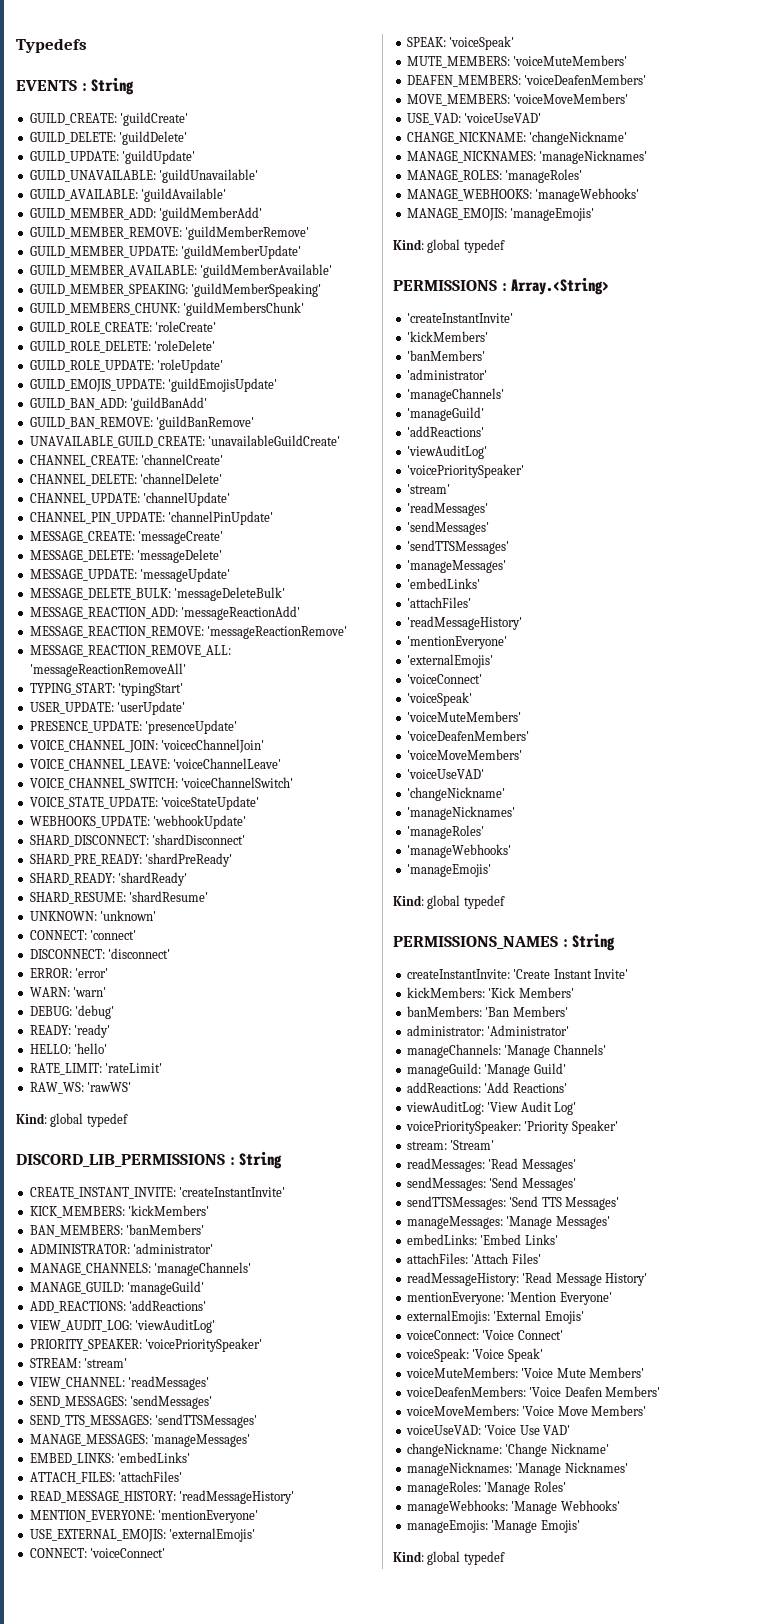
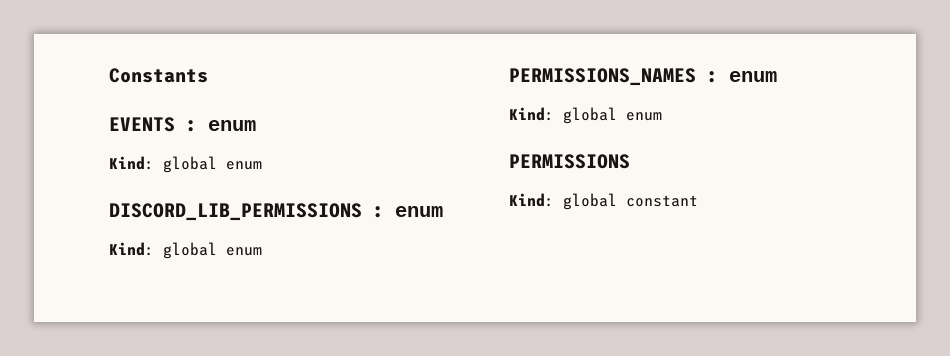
[16,38,87,53] Typedefs -> [109,68,208,83] Constants
[91,77,135,95] [29,112,189,126] [29,131,188,145] [29,150,196,164] [29,169,259,183] [29,188,227,202] [29,207,263,221] [29,226,310,240] [29,245,302,259] [29,264,333,278] [29,283,322,297] [29,302,305,316] [29,321,217,334] [29,340,216,353] [29,359,224,373] [29,378,278,392] [29,397,208,411] [29,416,255,430] [29,435,341,448] [29,454,224,467] [29,473,223,486] [29,492,231,506] [29,511,274,525] [29,531,224,544] [29,549,223,563] [29,568,231,582] [29,587,286,601] [29,606,301,620] [29,626,348,639] [29,645,231,657] [29,663,186,677] [29,683,184,696] [29,701,186,715] [29,720,238,734] [29,739,265,753] [29,758,282,771] [29,777,294,790] [29,796,260,810] [29,815,247,829] [29,834,246,847] [29,853,233,867] [29,872,188,886] [29,891,209,904] [29,910,157,921] [29,930,137,940] [29,948,171,959] [29,968,109,978] [29,987,107,997] [29,1005,115,1019] [29,1024,111,1038] [29,1043,108,1054] [29,1063,163,1075] [29,1082,132,1094] [16,1113,128,1127] String // GUILD_CREATE: 'guildCreate' // GUILD_DELETE: 'guildDelete' // GUILD_UPDATE: 'guildUpdate' // GUILD_UNAVAILABLE: 'guildUnavailable' // GUILD_AVAILABLE: 'guildAvailable' // GUILD_MEMBER_ADD: 'guildMemberAdd' // GUILD_MEMBER_REMOVE: 'guildMemberRemove' // GUILD_MEMBER_UPDATE: 'guildMemberUpdate' // GUILD_MEMBER_AVAILABLE: 'guildMemberAvailable' // GUILD_MEMBER_SPEAKING: 'guildMemberSpeaking' // GUILD_MEMBERS_CHUNK: 'guildMembersChunk' // GUILD_ROLE_CREATE: 'roleCreate' // GUILD_ROLE_DELETE: 'roleDelete' // GUILD_ROLE_UPDATE: 'roleUpdate' // GUILD_EMOJIS_UPDATE: 'guildEmojisUpdate' // GUILD_BAN_ADD: 'guildBanAdd' // GUILD_BAN_REMOVE: 'guildBanRemove' // UNAVAILABLE_GUILD_CREATE: 'unavailableGuildCreate' // CHANNEL_CREATE: 'channelCreate' // CHANNEL_DELETE: 'channelDelete' // CHANNEL_UPDATE: 'channelUpdate' // CHANNEL_PIN_UPDATE: 'channelPinUpdate' // MESSAGE_CREATE: 'messageCreate' // MESSAGE_DELETE: 'messageDelete' // MESSAGE_UPDATE: 'messageUpdate' // MESSAGE_DELETE_BULK: 'messageDeleteBulk' // MESSAGE_REACTION_ADD: 'messageReactionAdd' // MESSAGE_REACTION_REMOVE: 'messageReactionRemove' // MESSAGE_REACTION_REMOVE_ALL: 'messageReactionRemoveAll' // TYPING_START: 'typingStart' // USER_UPDATE: 'userUpdate' // PRESENCE_UPDATE: 'presenceUpdate' // VOICE_CHANNEL_JOIN: 'voicecChannelJoin' // VOICE_CHANNEL_LEAVE: 'voiceChannelLeave' // VOICE_CHANNEL_SWITCH: 'voiceChannelSwitch' // VOICE_STATE_UPDATE: 'voiceStateUpdate' // WEBHOOKS_UPDATE: 'webhookUpdate' // SHARD_DISCONNECT: 'shardDisconnect' // SHARD_PRE_READY: 'shardPreReady' // SHARD_READY: 'shardReady' // SHARD_RESUME: 'shardResume' // UNKNOWN: 'unknown' // CONNECT: 'connect' // DISCONNECT: 'disconnect' // ERROR: 'error' // WARN: 'warn' // DEBUG: 'debug' // READY: 'ready' // HELLO: 'hello' // RATE_LIMIT: 'rateLimit' // RAW_WS: 'rawWS' // Kind: global typedef -> [208,120,256,131] [109,156,262,173] enum // Kind: global enum
[239,1151,283,1169] [29,1187,286,1199] [29,1205,210,1218] [29,1224,205,1237] [29,1243,214,1254] [29,1262,252,1276] [29,1281,205,1295] [29,1300,207,1313] [29,1319,216,1333] [29,1338,263,1352] [29,1358,128,1368] [29,1376,210,1390] [29,1395,213,1409] [29,1414,258,1428] [29,1434,251,1447] [29,1452,191,1465] [29,1471,183,1484] [29,1490,295,1504] [29,1510,259,1523] [29,1528,256,1542] [29,1548,166,1558] [406,36,515,50] [406,55,628,68] [406,74,647,87] [406,93,629,106] [406,113,542,125] [406,131,628,145] [406,150,648,164] [406,169,583,183] [406,188,640,202] [406,208,595,221] [393,239,505,253] [393,277,610,295] [406,313,513,323] [406,331,488,342] [406,350,485,361] [406,369,487,380] [406,388,504,402] [406,407,484,421] [406,426,484,437] [406,445,487,459] [406,464,524,478] [406,484,450,494] [406,502,488,516] [406,521,489,535] [406,540,509,554] [406,560,506,573] [406,578,480,589] [406,597,471,608] [406,616,522,630] [406,636,507,649] [406,654,493,668] [406,674,482,684] [406,692,472,706] [406,711,521,722] [406,730,529,741] [406,749,522,760] [406,769,484,779] [406,787,505,801] [406,806,515,820] [406,825,484,839] [406,844,511,858] [406,864,491,877] [393,895,505,909] [393,933,616,951] [406,969,628,979] [406,987,574,998] [406,1006,568,1017] [406,1025,570,1036] [406,1044,606,1058] [406,1063,566,1077] [406,1082,567,1093] [405,1101,576,1115] [405,1120,618,1134] [406,1140,495,1150] [406,1158,576,1172] [406,1177,576,1191] [406,1196,619,1210] [406,1216,610,1229] [406,1234,558,1245] [406,1253,541,1264] [406,1272,647,1286] [406,1292,612,1305] [406,1310,584,1324] [405,1330,563,1340] [405,1348,543,1362] [405,1367,644,1378] [405,1386,660,1397] [405,1405,646,1416] [405,1425,570,1435] [406,1443,609,1457] [406,1462,628,1476] [406,1481,566,1495] [406,1500,620,1514] [406,1520,580,1533] [393,1551,505,1565] String // CREATE_INSTANT_INVITE: 'createInstantInvite' // KICK_MEMBERS: 'kickMembers' // BAN_MEMBERS: 'banMembers' // ADMINISTRATOR: 'administrator' // MANAGE_CHANNELS: 'manageChannels' // MANAGE_GUILD: 'manageGuild' // ADD_REACTIONS: 'addReactions' // VIEW_AUDIT_LOG: 'viewAuditLog' // PRIORITY_SPEAKER: 'voicePrioritySpeaker' // STREAM: 'stream' // VIEW_CHANNEL: 'readMessages' // SEND_MESSAGES: 'sendMessages' // SEND_TTS_MESSAGES: 'sendTTSMessages' // MANAGE_MESSAGES: 'manageMessages' // EMBED_LINKS: 'embedLinks' // ATTACH_FILES: 'attachFiles' // READ_MESSAGE_HISTORY: 'readMessageHistory' // MENTION_EVERYONE: 'mentionEveryone' // USE_EXTERNAL_EMOJIS: 'externalEmojis' // CONNECT: 'voiceConnect' // SPEAK: 'voiceSpeak' // MUTE_MEMBERS: 'voiceMuteMembers' // DEAFEN_MEMBERS: 'voiceDeafenMembers' // MOVE_MEMBERS: 'voiceMoveMembers' // USE_VAD: 'voiceUseVAD' // CHANGE_NICKNAME: 'changeNickname' // MANAGE_NICKNAMES: 'manageNicknames' // MANAGE_ROLES: 'manageRoles' // MANAGE_WEBHOOKS: 'manageWebhooks' // MANAGE_EMOJIS: 'manageEmojis' // Kind: global typedef // PERMISSIONS : Array.<String> // 'createInstantInvite' // 'kickMembers' // 'banMembers' // 'administrator' // 'manageChannels' // 'manageGuild' // 'addReactions' // 'viewAuditLog' // 'voicePrioritySpeaker' // 'stream' // 'readMessages' // 'sendMessages' // 'sendTTSMessages' // 'manageMessages' // 'embedLinks' // 'attachFiles' // 'readMessageHistory' // 'mentionEveryone' // 'externalEmojis' // 'voiceConnect' // 'voiceSpeak' // 'voiceMuteMembers' // 'voiceDeafenMembers' // 'voiceMoveMembers' // 'voiceUseVAD' // 'changeNickname' // 'manageNicknames' // 'manageRoles' // 'manageWebhooks' // 'manageEmojis' // Kind: global typedef // PERMISSIONS_NAMES : String // createInstantInvite: 'Create Instant Invite' // kickMembers: 'Kick Members' // banMembers: 'Ban Members' // administrator: 'Administrator' // manageChannels: 'Manage Channels' // manageGuild: 'Manage Guild' // addReactions: 'Add Reactions' // viewAuditLog: 'View Audit Log' // voicePrioritySpeaker: 'Priority Speaker' // stream: 'Stream' // readMessages: 'Read Messages' // sendMessages: 'Send Messages' // sendTTSMessages: 'Send TTS Messages' // manageMessages: 'Manage Messages' // embedLinks: 'Embed Links' // attachFiles: 'Attach Files' // readMessageHistory: 'Read Message History' // mentionEveryone: 'Mention Everyone' // externalEmojis: 'External Emojis' // voiceConnect: 'Voice Connect' // voiceSpeak: 'Voice Speak' // voiceMuteMembers: 'Voice Mute Members' // voiceDeafenMembers: 'Voice Deafen Members' // voiceMoveMembers: 'Voice Move Members' // voiceUseVAD: 'Voice Use VAD' // changeNickname: 'Change Nickname' // manageNicknames: 'Manage Nicknames' // manageRoles: 'Manage Roles' // manageWebhooks: 'Manage Webhooks' // manageEmojis: 'Manage Emojis' // Kind: global typedef -> [395,206,443,217] [109,242,262,259] [509,68,777,86] [509,107,662,124] [509,154,630,169] [509,193,698,210] enum // Kind: global enum // PERMISSIONS_NAMES : enum // Kind: global enum // PERMISSIONS // Kind: global constant

